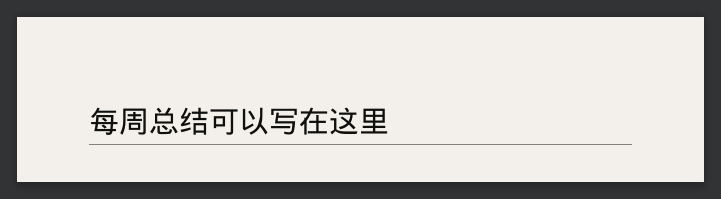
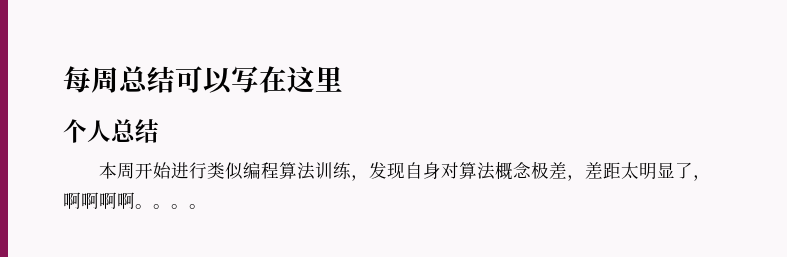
(389, 121) none -> [63,119,159,143] [99,161,712,181] [63,192,207,209] // 个人总结 // 本周开始进行类似编程算法训练，发现自身对算法概念极差，差距太明显了，啊啊啊啊。。。。

